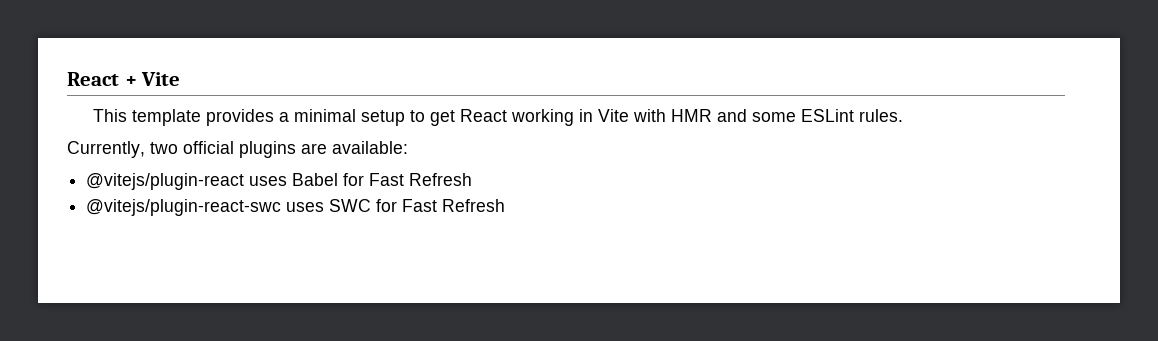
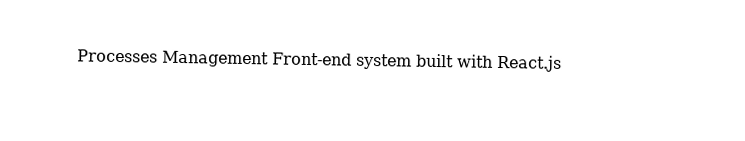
[67,72,181,86] [93,109,904,126] [67,141,408,158] [86,173,473,190] [86,199,506,216] React + Vite // This template provides a minimal setup to get React working in Vite with HMR and some ESLint rules. // Currently, two official plugins are available: // @vitejs/plugin-react uses Babel for Fast Refresh // @vitejs/plugin-react-swc uses SWC for Fast Refresh -> [77,49,562,72] Processes Management Front-end system built with React.js

